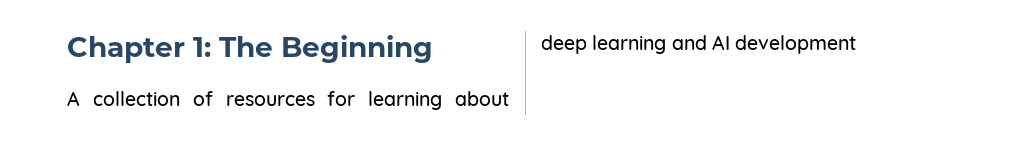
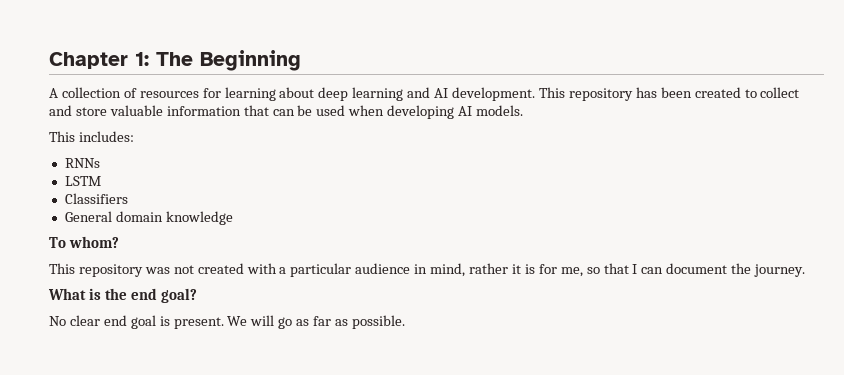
[735,35,857,54] development -> [452,87,800,101] [49,105,524,119] [49,131,134,142] [64,158,100,168] [64,176,101,186] [64,193,128,204] [64,211,233,225] [49,236,119,248] [49,263,806,277] [48,288,197,303] [49,315,405,329] development. This repository has been created to collect and store valuable information that can be used when developing AI models. // This includes: // RNNs // LSTM // Classifiers // General domain knowledge // To whom? // This repository was not created with a particular audience in mind, rather it is for me, so that I can document the journey. // What is the end goal? // No clear end goal is present. We will go as far as possible.

